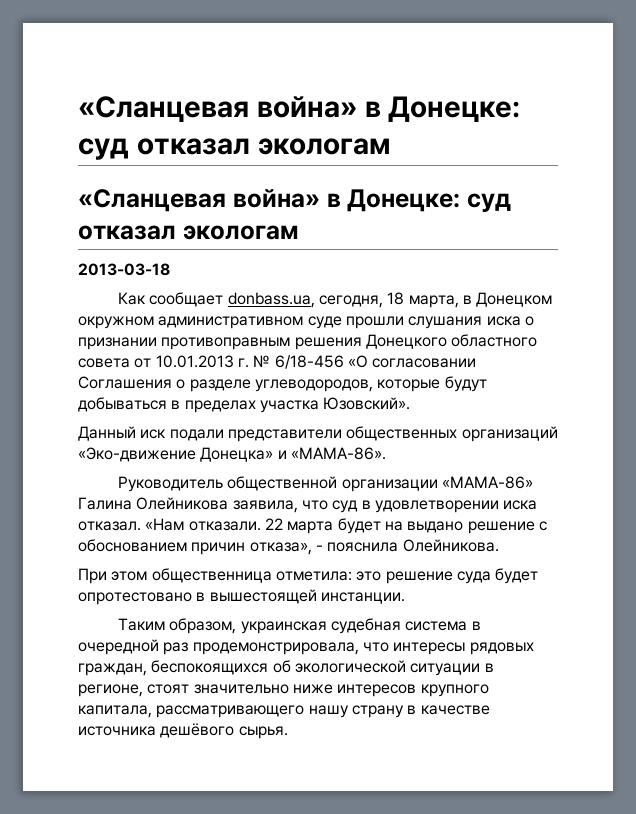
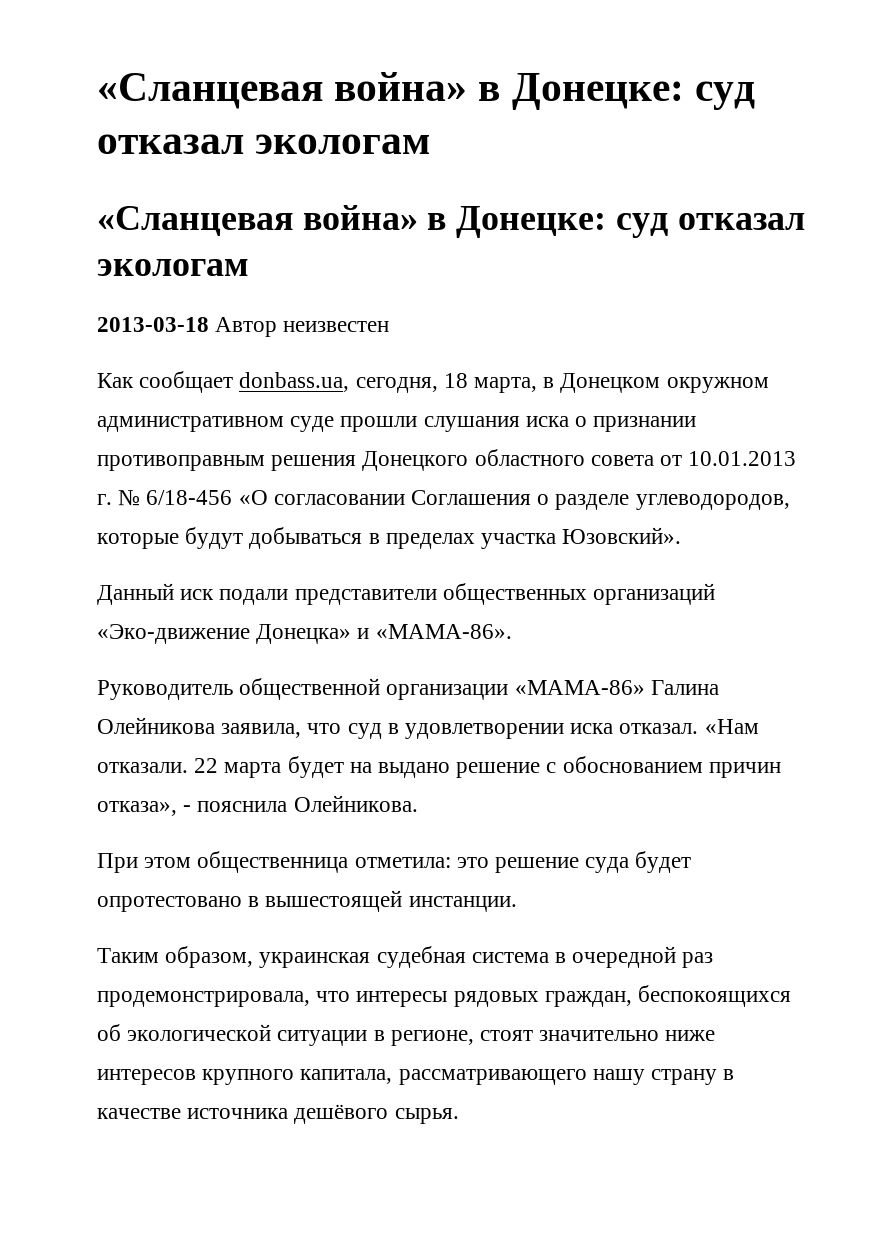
(170, 269) none -> [215,317,390,337] Автор неизвестен

